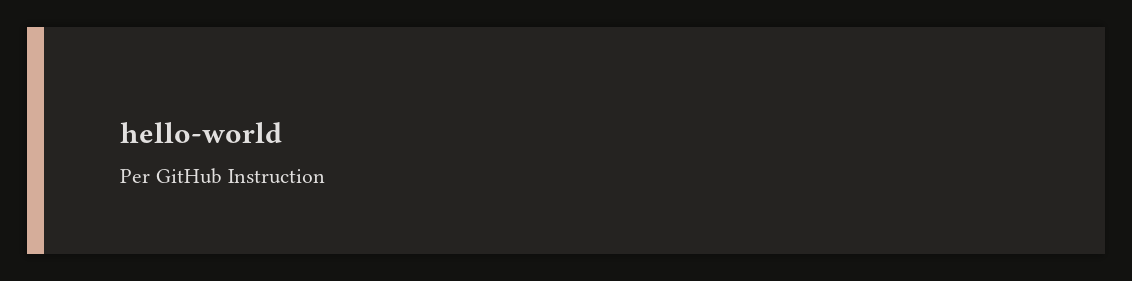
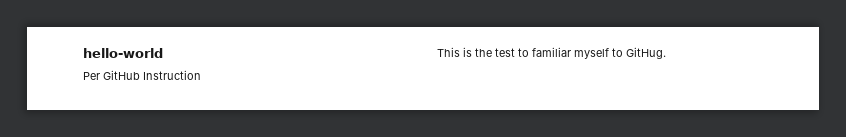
(325, 176) none -> [437,47,666,59] // This is the test to familiar myself to GitHug.

